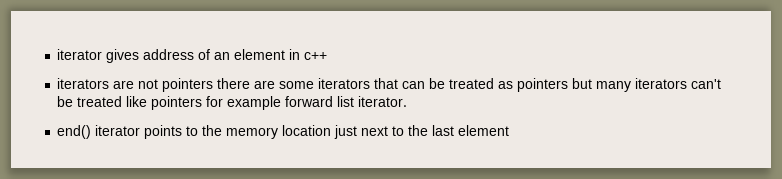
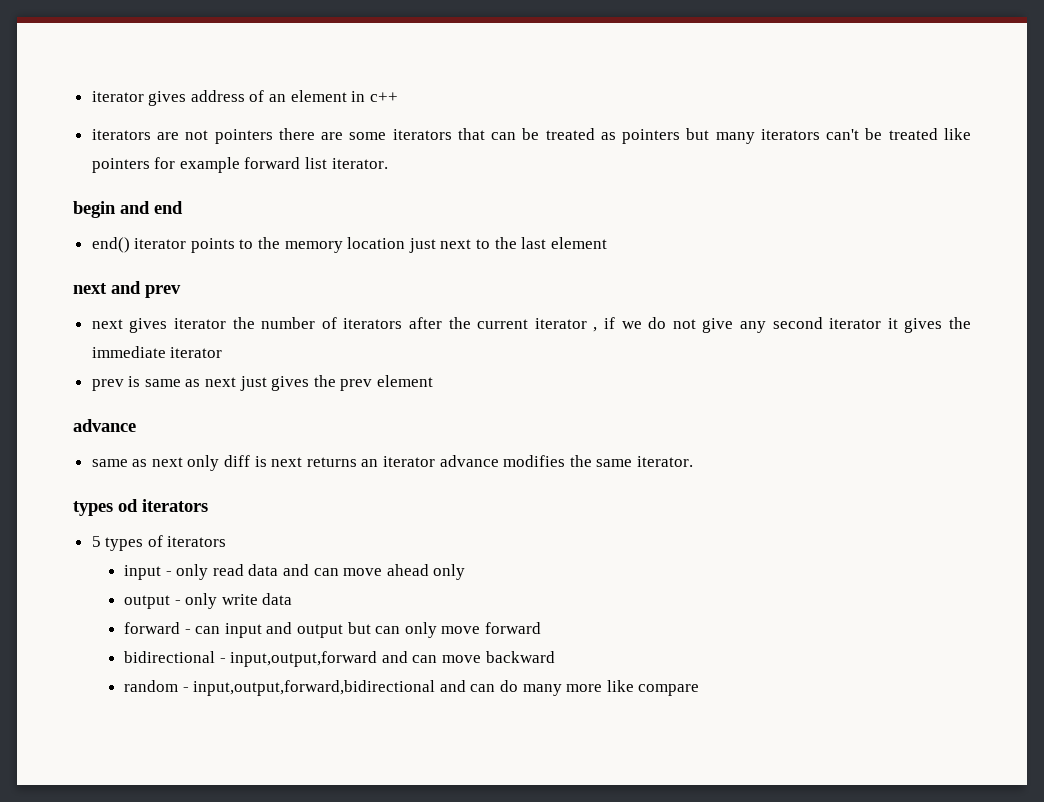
(408, 101) none -> [73,201,183,218] // begin and end
(510, 130) none -> [73,281,181,298] [91,317,972,333] [91,346,223,358] [91,375,434,391] [73,419,136,432] [91,455,693,471] [73,499,208,516] [91,535,227,551] [124,564,466,580] [124,593,293,609] [124,622,541,638] [124,651,555,667] [124,680,700,696] // next and prev // next gives iterator the number of iterators after the current iterator , if we do not give any second iterator it gives the immediate iterator // prev is same as next just gives the prev element // advance // same as next only diff is next returns an iterator advance modifies the same iterator. // types od iterators // 5 types of iterators // input - only read data and can move ahead only // output - only write data // forward - can input and output but can only move forward // bidirectional - input,output,forward and can move backward // random - input,output,forward,bidirectional and can do many more like compare

